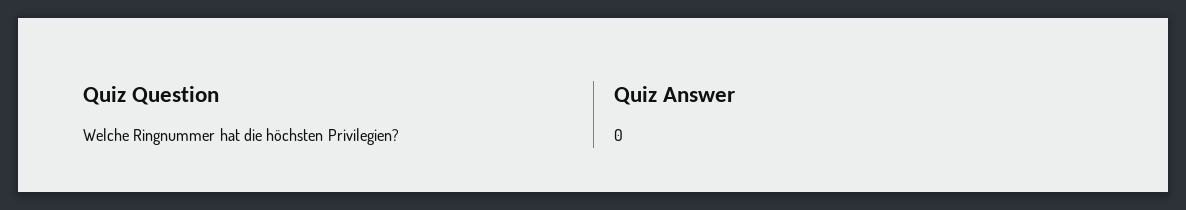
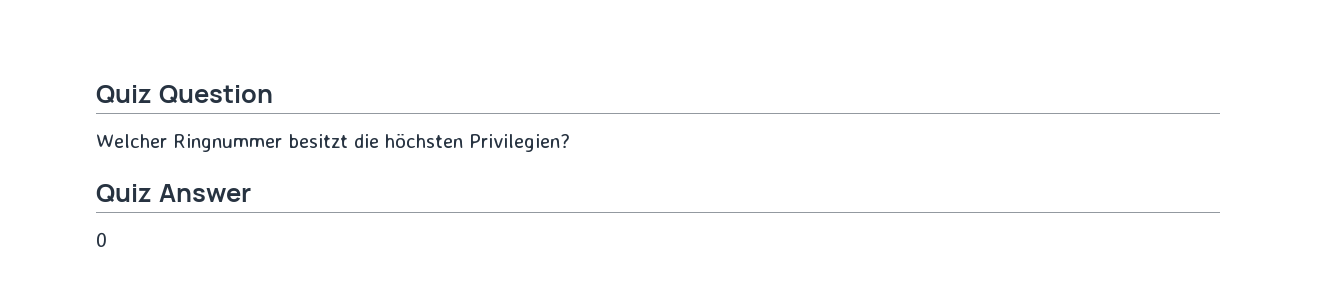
[83,128,240,145] Welche Ringnummer hat -> [96,134,348,152] Welcher Ringnummer besitzt

